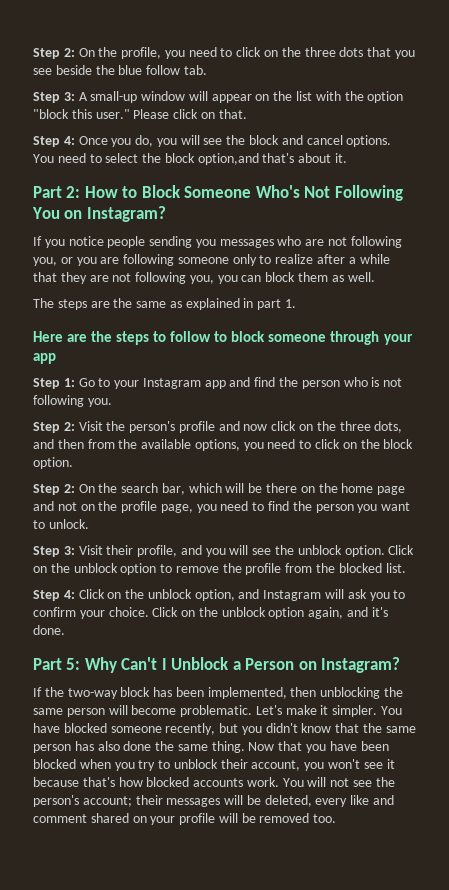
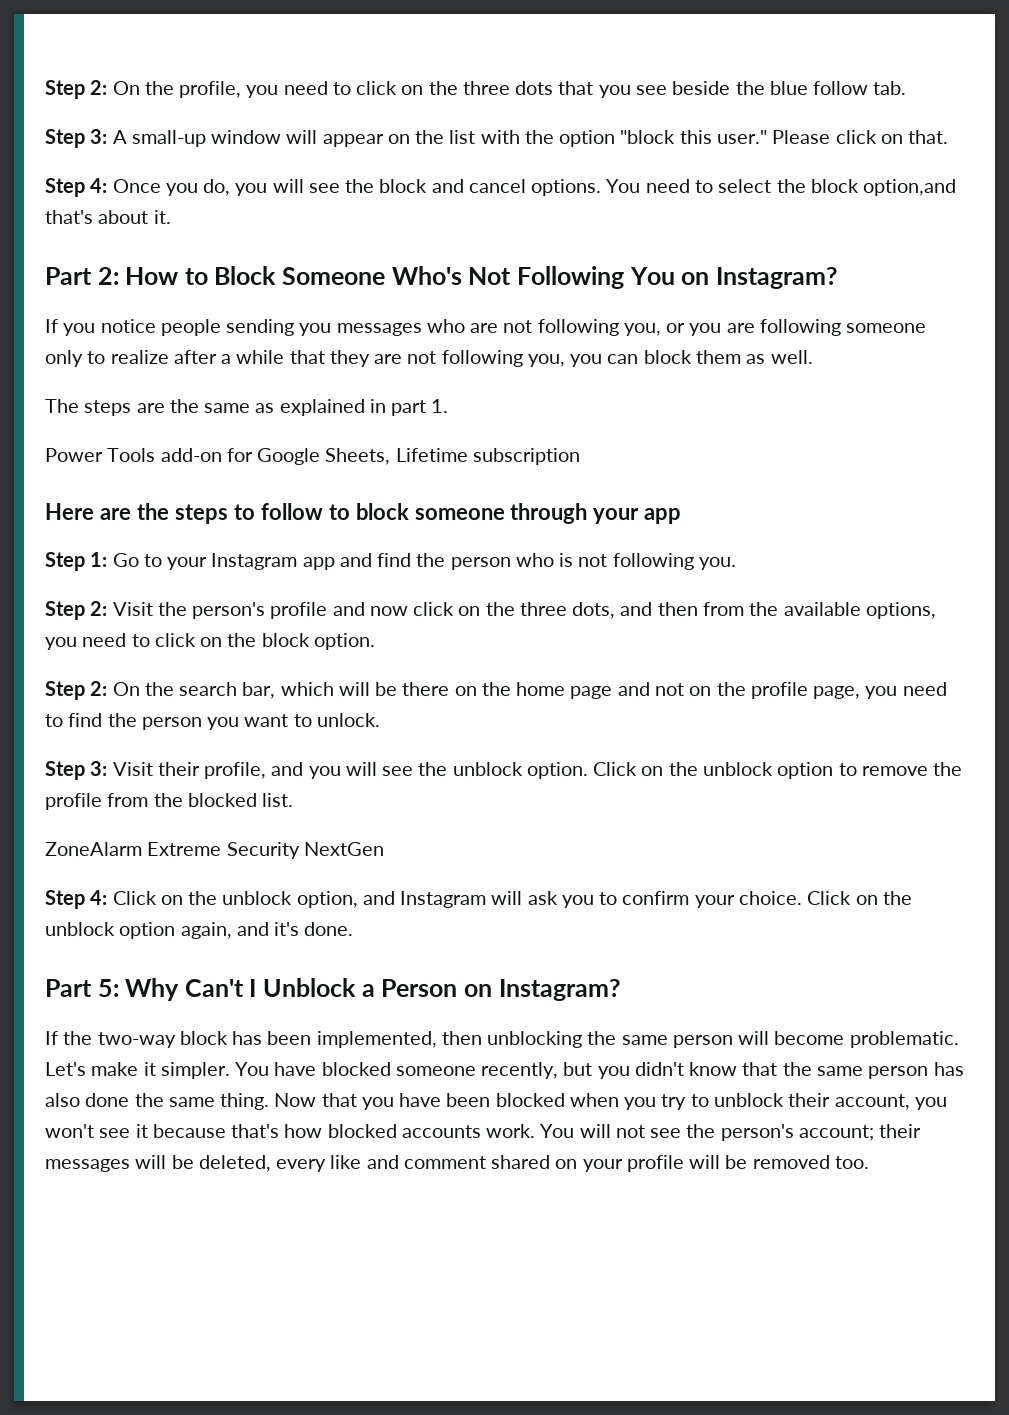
(297, 303) none -> [45,448,580,465] // Power Tools add-on for Google Sheets, Lifetime subscription
(406, 568) none -> [45,842,384,859] // ZoneAlarm Extreme Security NextGen

